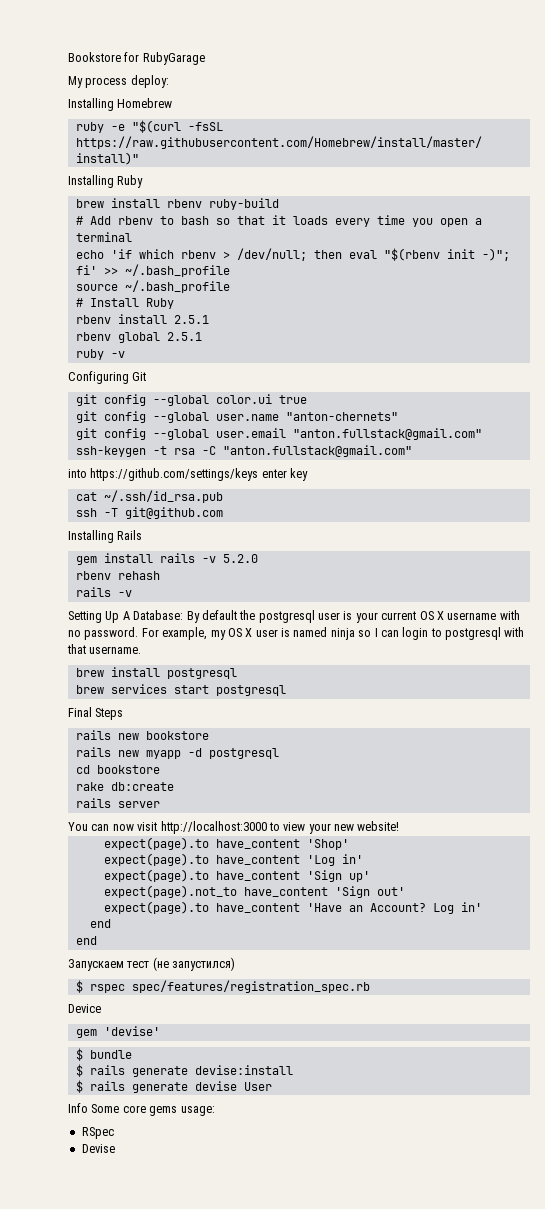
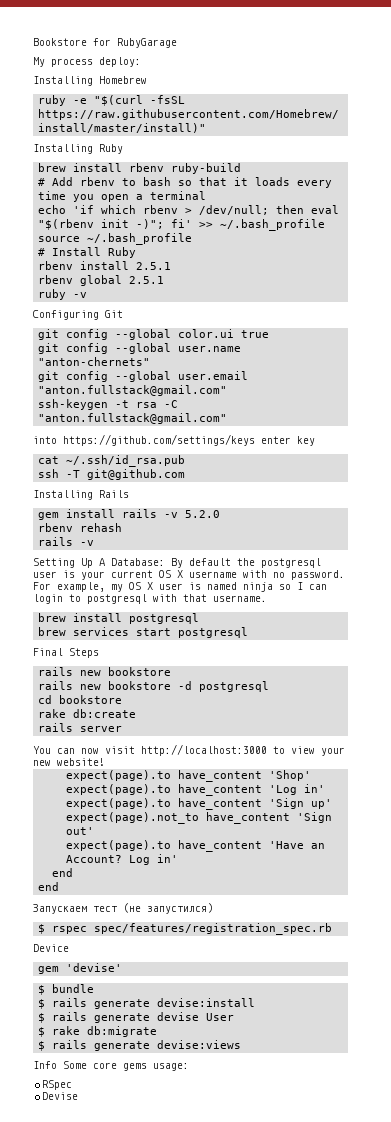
[145,750,181,759] myapp -> [108,681,172,690] bookstore
(272, 1086) none -> [38,1026,158,1037] [38,1040,242,1051] // $ rake db:migrate // $ rails generate devise:views

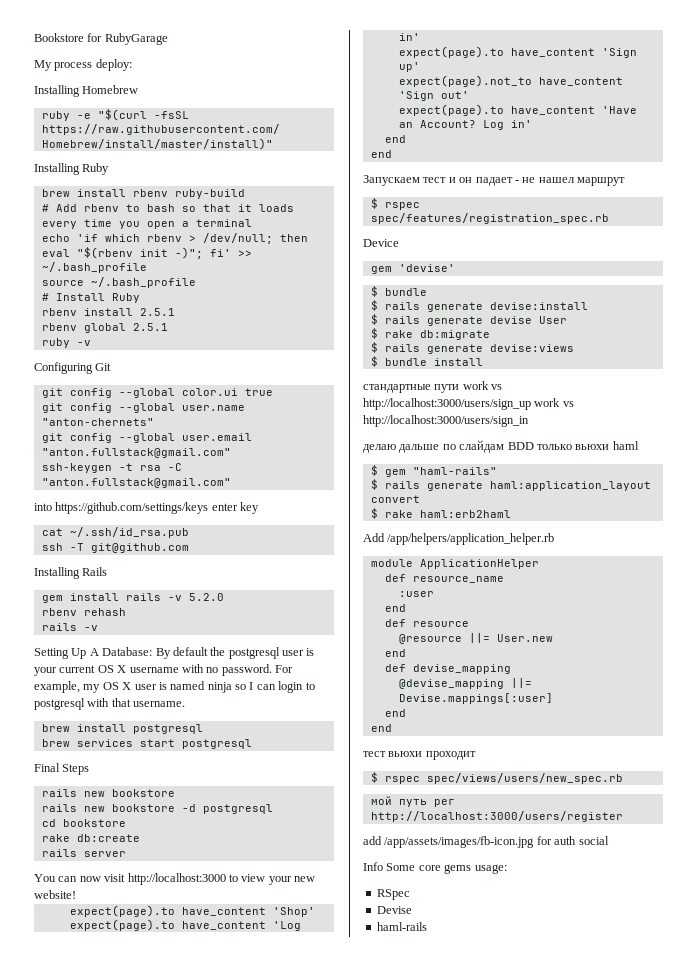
[123,903,213,914] (не запустился) -> [448,177,625,186] и он падает - не нашел маршрут
(242, 1044) none -> [370,356,483,367] [363,381,503,393] [363,398,574,410] [363,415,529,427] [363,440,639,453] [370,465,497,477] [370,479,651,491] [370,495,420,503] [370,508,511,519] [363,533,555,545] [370,559,539,569] [384,574,504,583] [398,591,434,597] [384,604,406,612] [384,619,469,627] [398,633,553,644] [384,649,406,657] [384,664,511,674] [398,678,532,689] [398,693,553,704] [384,709,406,717] [370,724,392,732] [363,751,476,760] [370,772,623,784] [370,796,455,807] [370,811,623,822] [363,836,609,848] // $ bundle install // стандартные пути work vs http://localhost:3000/users/sign_up work vs http://localhost:3000/users/sign_in // делаю дальше по слайдам BDD только вьюхи haml // $ gem "haml-rails" // $ rails generate haml:application_layout convert // $ rake haml:erb2haml // Add /app/helpers/application_helper.rb // module ApplicationHelper // def resource_name // :user // end // def resource // @resource ||= User.new // end // def devise_mapping // @devise_mapping ||= Devise.mappings[:user] // end // end // тест вьюхи проходит // $ rspec spec/views/users/new_spec.rb // мой путь рег http://localhost:3000/users/register // add /app/assets/images/fb-icon.jpg for auth social
(79, 1096) none -> [376,922,427,931] // haml-rails

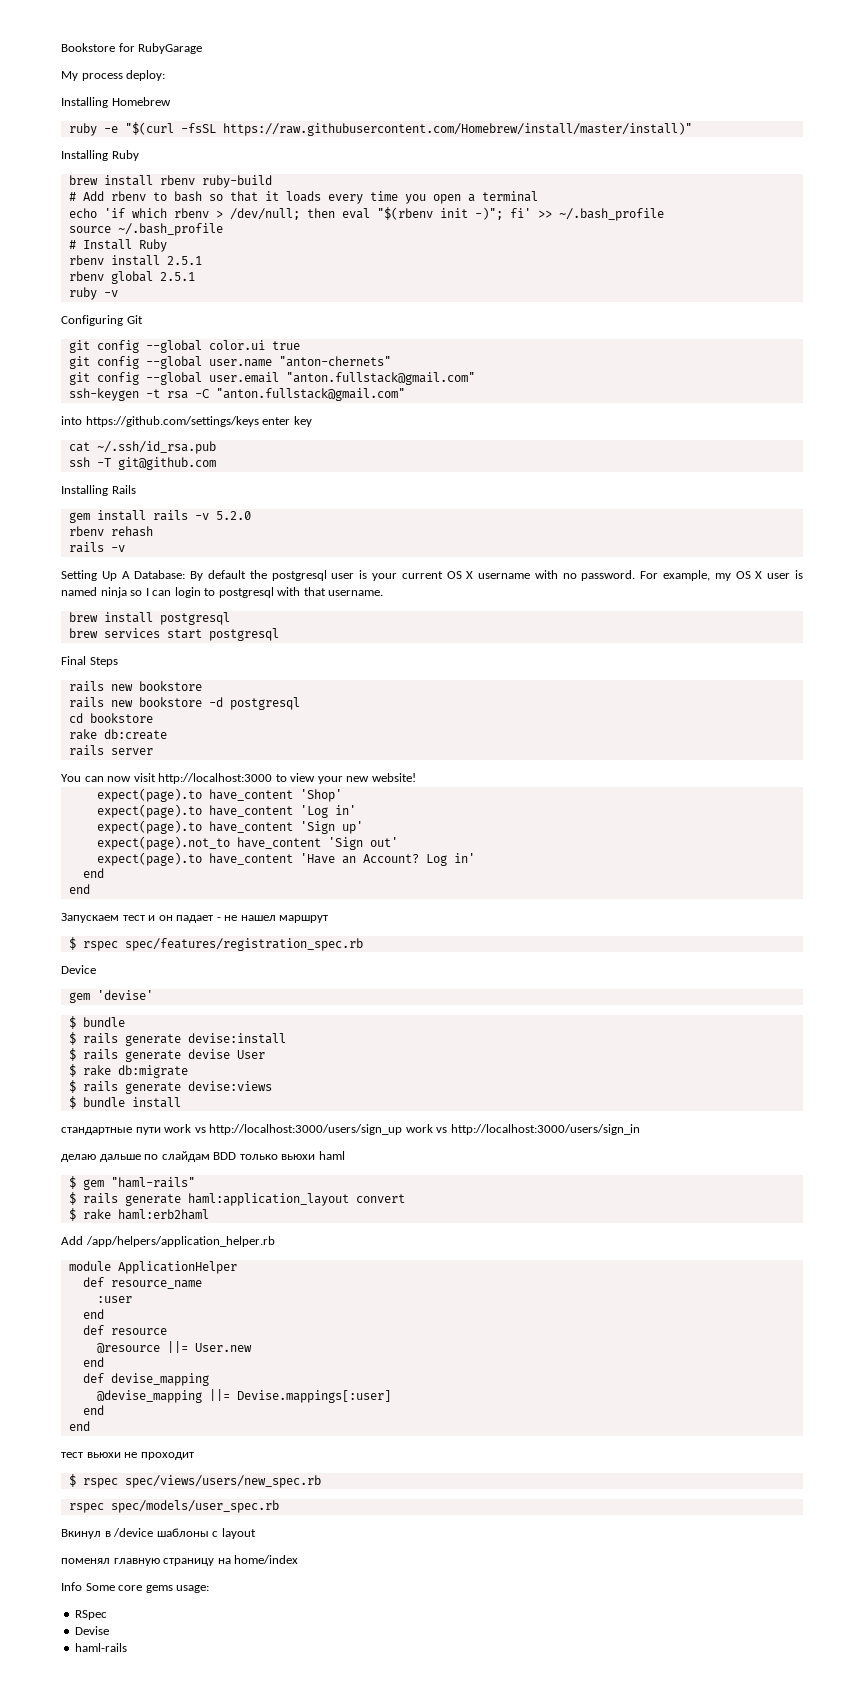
(423, 754) none -> [124,1452,138,1458] не
[370,796,455,807] [370,811,623,822] [363,836,609,848] мой путь рег http://localhost:3000/users/register // add /app/assets/images/fb-icon.jpg for auth social -> [68,1500,279,1513] [61,1528,256,1539] [61,1555,299,1566] rspec spec/models/user_spec.rb // Вкинул в /device шаблоны с layout // поменял главную страницу на home/index

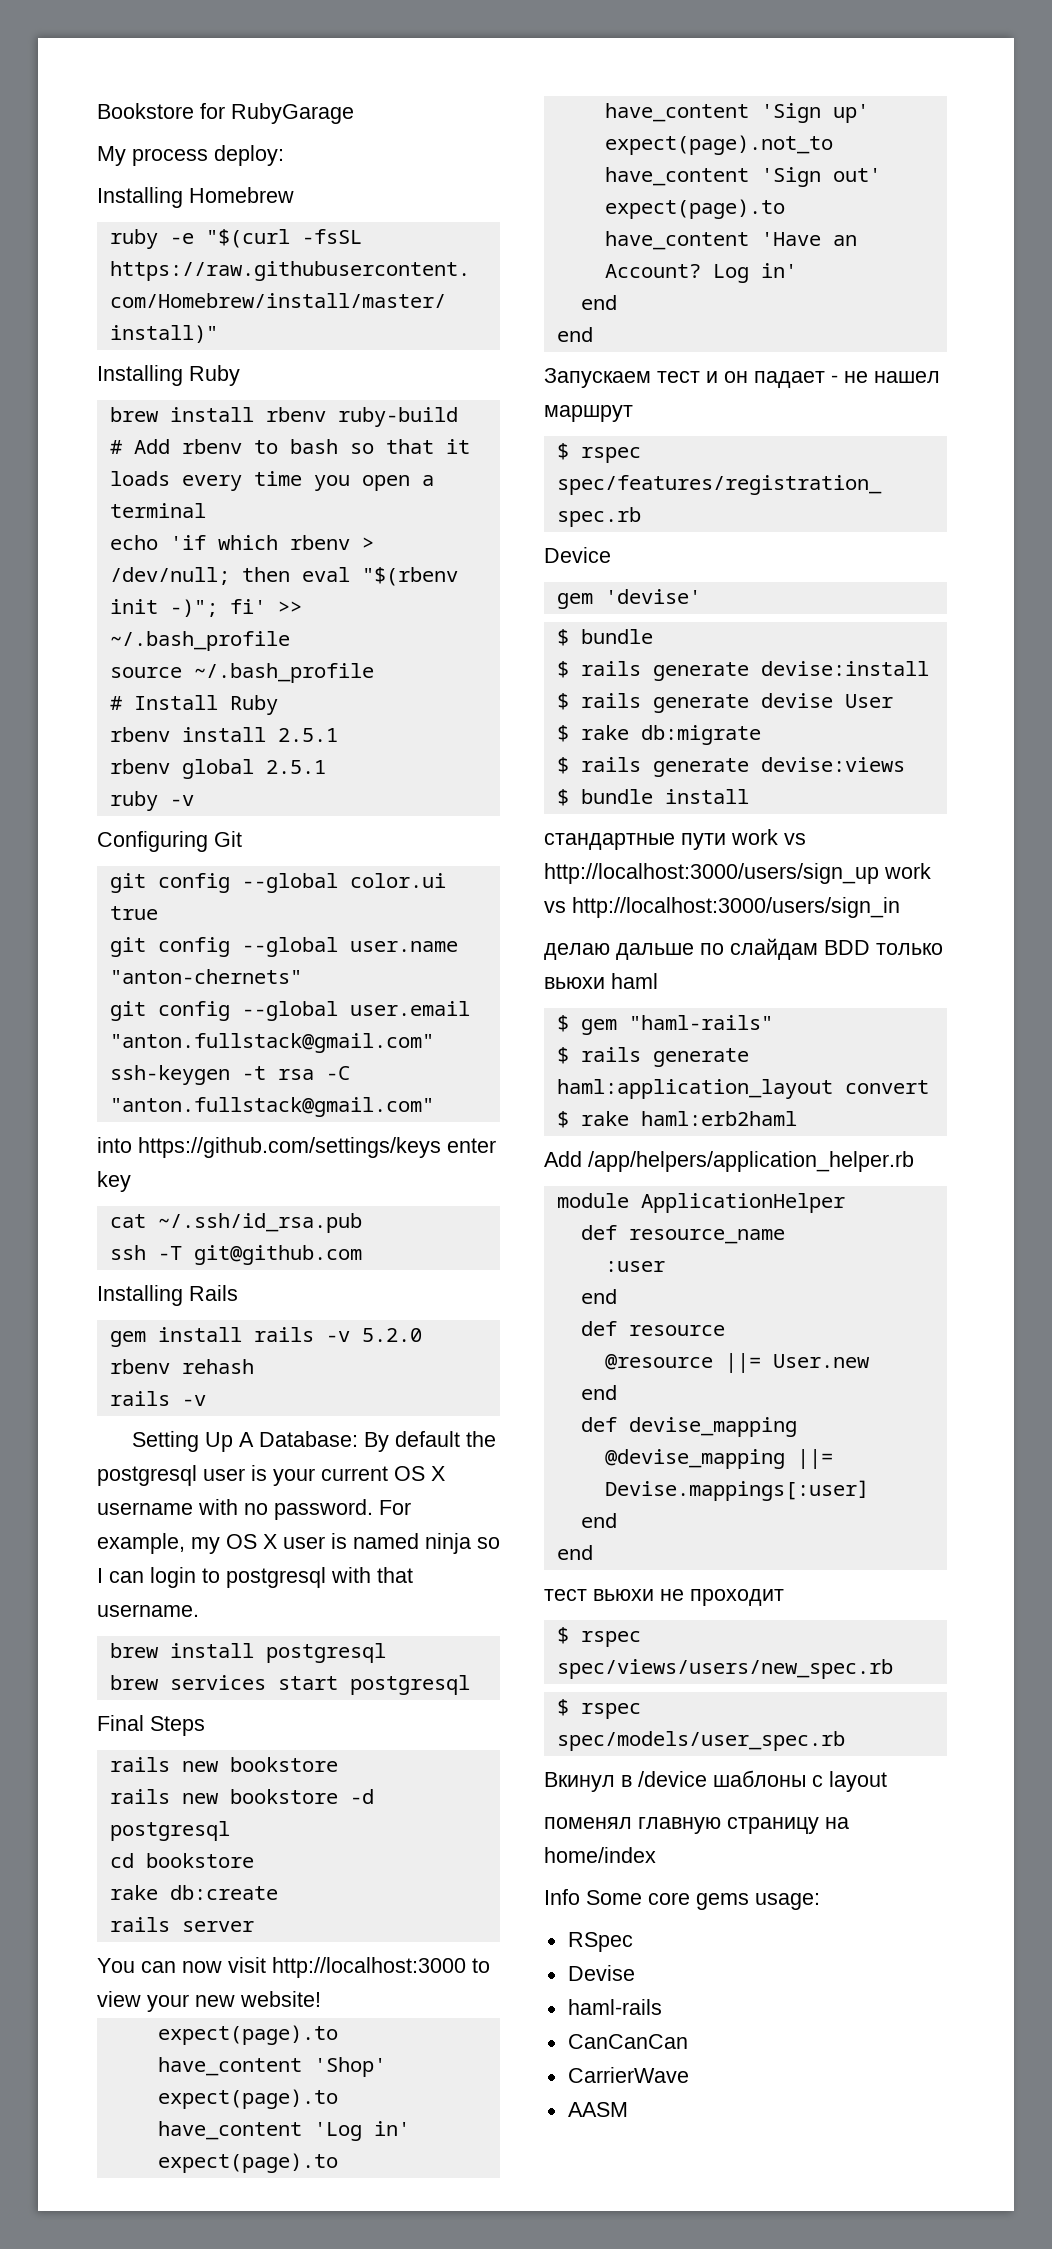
(321, 1481) none -> [556,1699,569,1716] $
(128, 1647) none -> [567,2034,688,2049] [567,2067,689,2083] [567,2102,628,2117] // CanCanCan // CarrierWave // AASM

